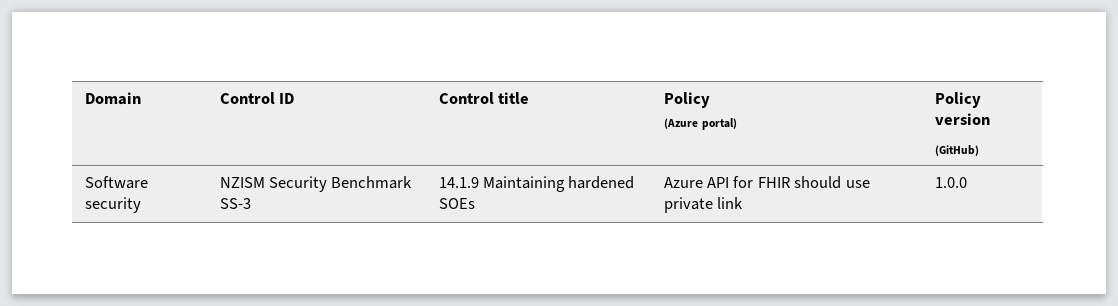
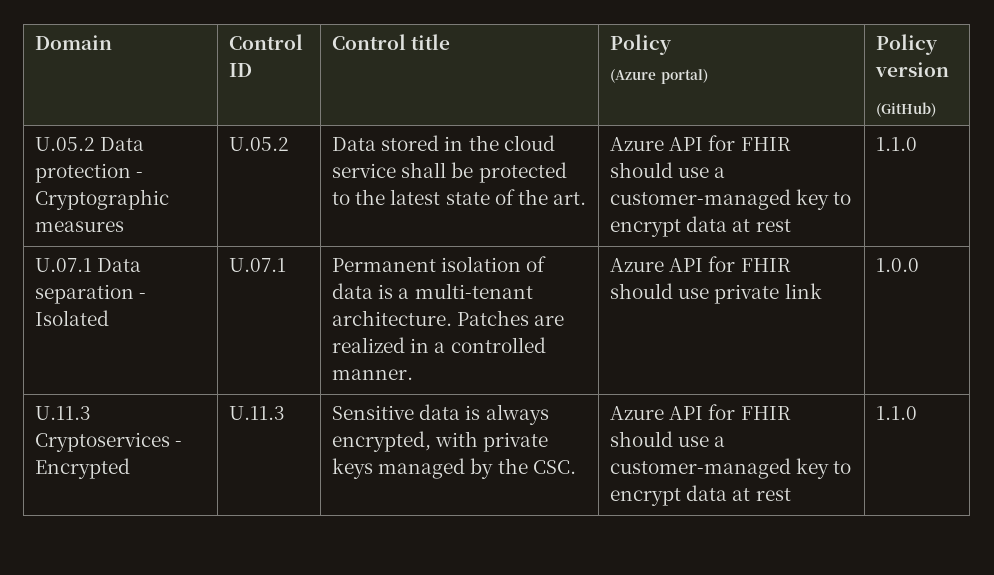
[84,176,148,189] [84,197,141,213] [219,176,413,192] [219,198,251,209] [438,176,635,192] [438,198,475,209] Software security | NZISM Security Benchmark SS-3 | 14.1.9 Maintaining hardened SOEs -> [35,137,145,151] [35,163,144,183] [35,189,170,210] [35,221,125,232] [229,137,290,151] [332,135,555,151] [332,162,567,183] [332,189,586,205] [610,135,791,151] [610,162,726,178] [610,189,852,210] [610,216,791,237] [876,137,918,151] [35,258,142,272] [35,284,147,304] [35,310,110,326] [229,258,287,272] [332,256,547,272] [332,283,533,299] [332,310,565,326] [332,337,546,353] [332,369,414,380] U.05.2 Data protection - Cryptographic measures | U.05.2 | Data stored in the cloud service shall be protected to the latest state of the art. | Azure API for FHIR should use a customer-managed key to encrypt data at rest | 1.1.0 // U.07.1 Data separation - Isolated | U.07.1 | Permanent isolation of data is a multi-tenant architecture. Patches are realized in a controlled manner.
(967, 182) none -> [35,406,92,420] [35,432,183,452] [35,458,131,479] [229,406,286,420] [332,404,549,425] [332,431,549,452] [332,458,576,479] [610,404,791,420] [610,431,726,447] [610,458,852,479] [610,485,791,506] [876,406,918,420] // U.11.3 Cryptoservices - Encrypted | U.11.3 | Sensitive data is always encrypted, with private keys managed by the CSC. | Azure API for FHIR should use a customer-managed key to encrypt data at rest | 1.1.0

